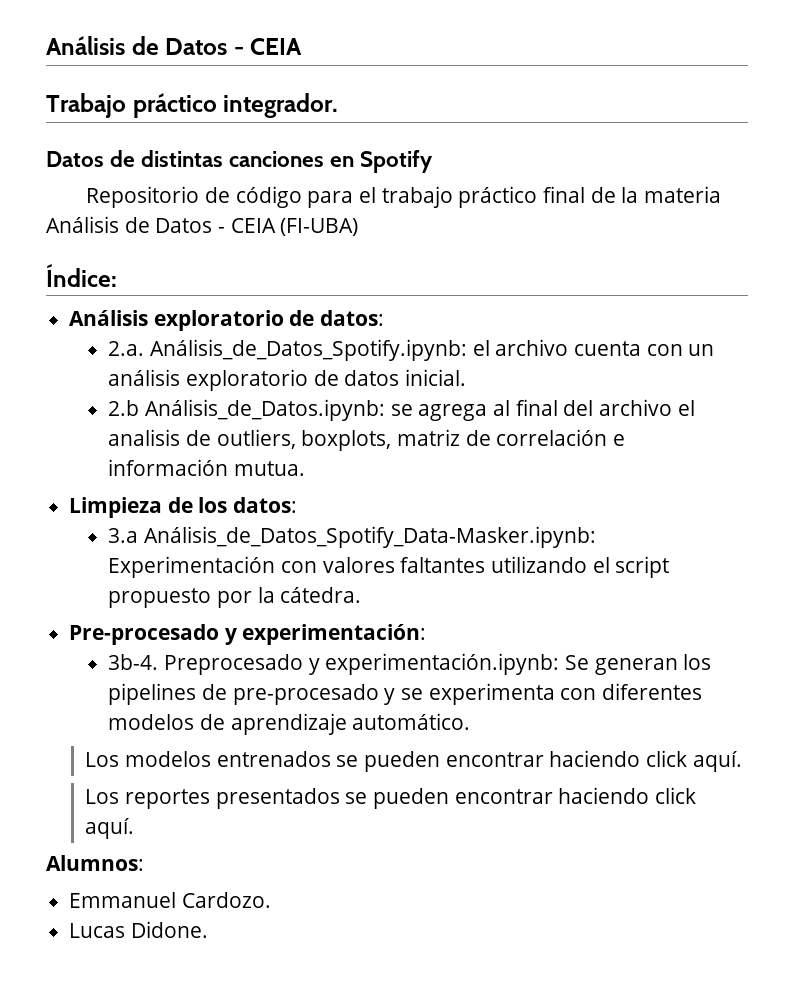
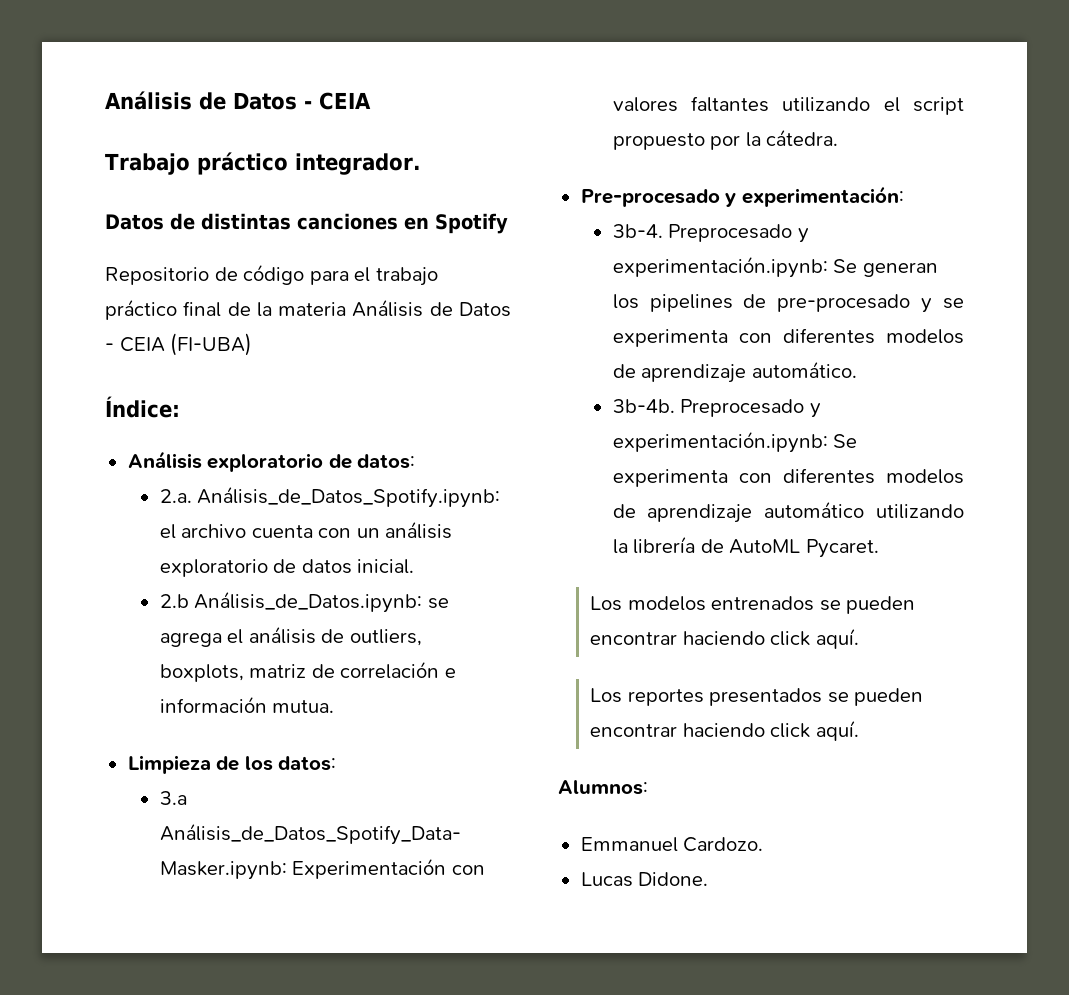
[492,399,695,416] [108,429,181,446] al final del archivo el analisis -> [227,626,316,644] el análisis
(471, 721) none -> [612,399,821,418] [612,431,858,453] [612,468,964,487] [612,501,964,523] [612,536,879,558] // 3b-4b. Preprocesado y experimentación.ipynb: Se experimenta con diferentes modelos de aprendizaje automático utilizando la librería de AutoML Pycaret.

